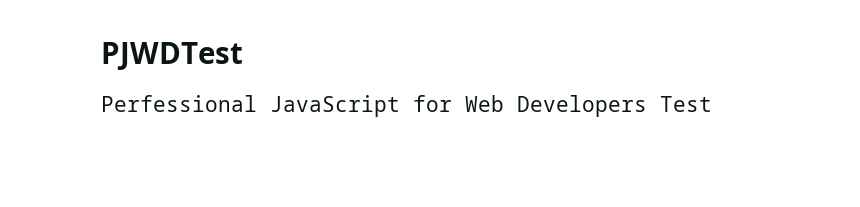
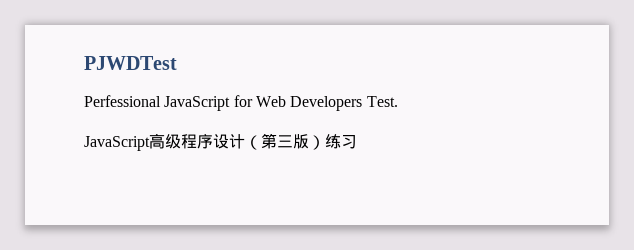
[660,96,712,112] Test -> [366,96,398,107] [84,133,357,151] Test. // JavaScript高级程序设计（第三版）练习

